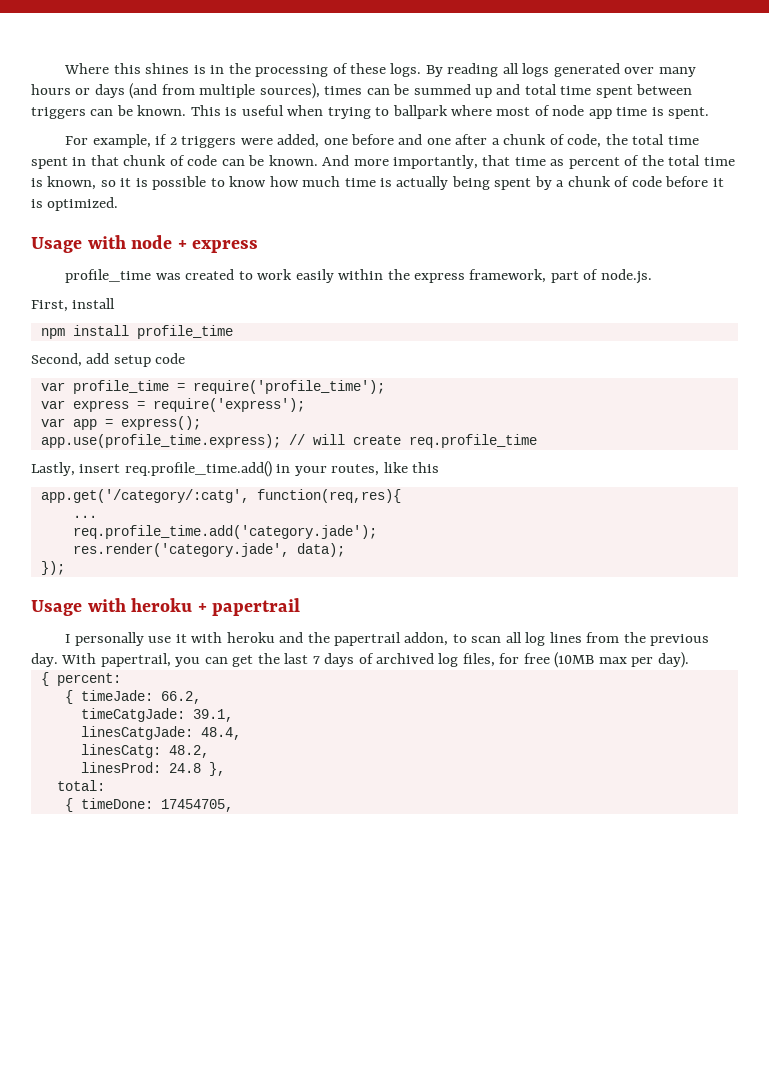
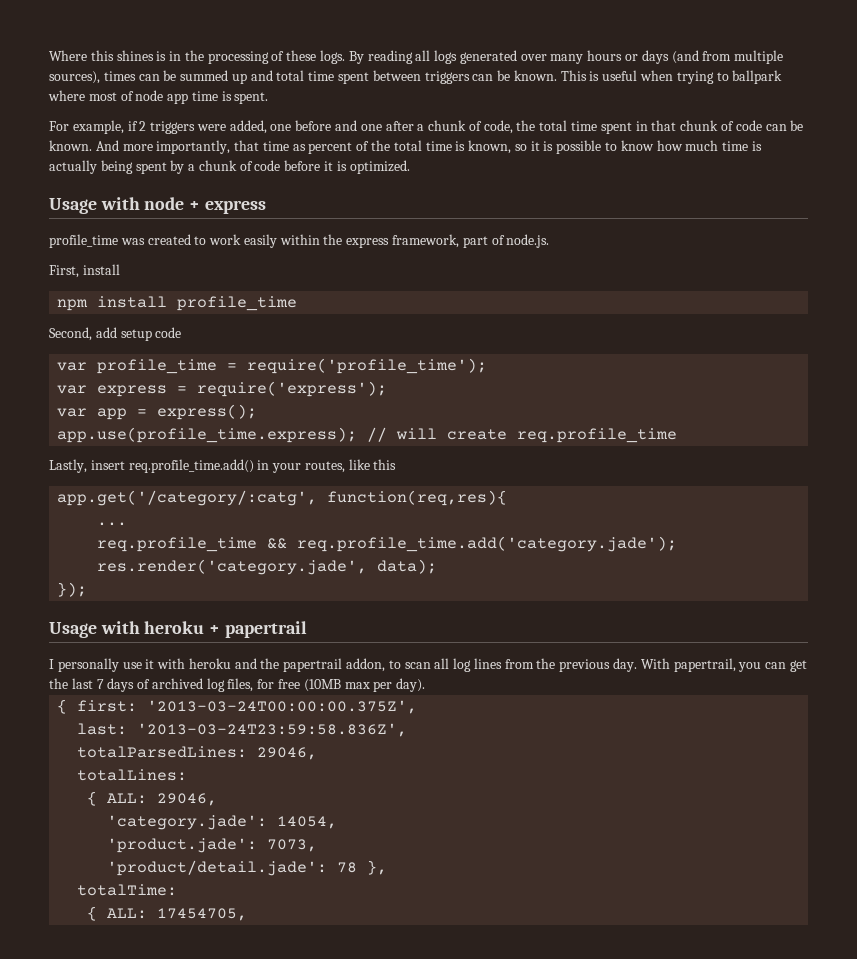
(97, 516) none -> [97,537,288,552] req.profile_time &&
[56,673,121,686] [64,690,201,704] [80,708,233,722] [80,726,241,740] [80,744,209,758] [80,762,201,773] percent: // { timeJade: 66.2, // timeCatgJade: 39.1, // linesCatgJade: 48.4, // linesCatg: 48.2, // linesProd: 24.8 -> [77,700,418,714] [77,723,408,737] [77,746,318,760] [77,769,188,781] [87,791,218,806] [107,815,338,830] [107,838,318,853] [107,860,358,876] first: '2013-03-24T00:00:00.375Z', // last: '2013-03-24T23:59:58.836Z', // totalParsedLines: 29046, // totalLines: // { ALL: 29046, // 'category.jade': 14054, // 'product.jade': 7073, // 'product/detail.jade': 78
[56,780,105,791] [64,798,153,812] total: // { timeDone: -> [77,884,178,896] [87,906,148,921] totalTime: // { ALL:

